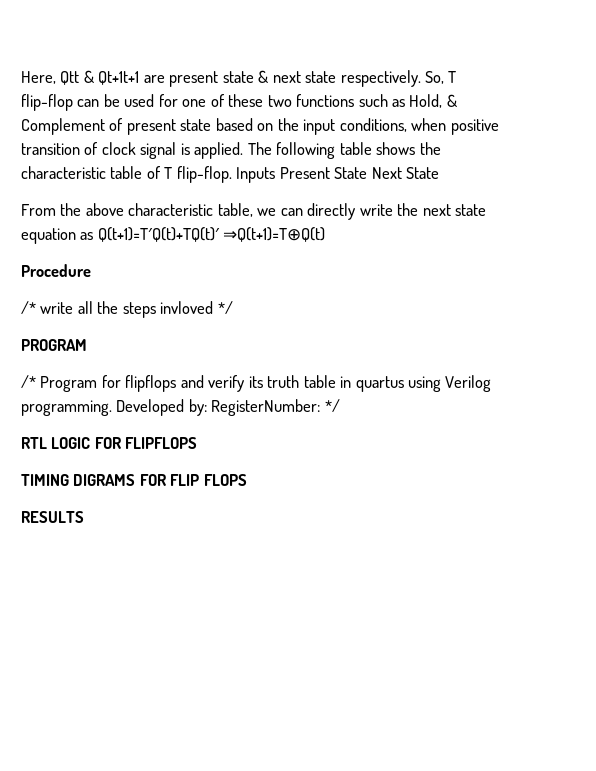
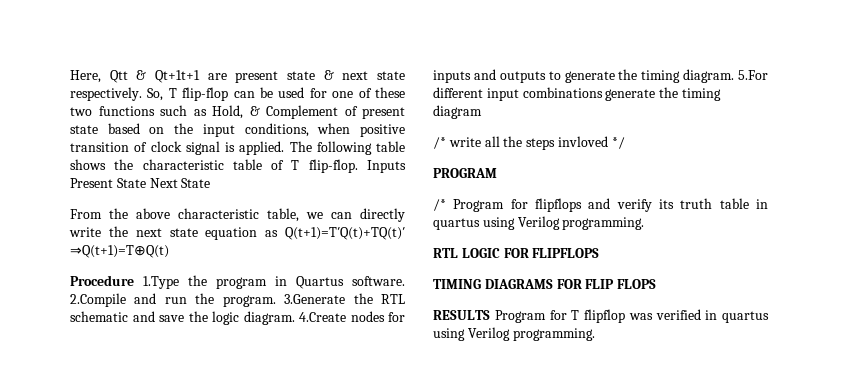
(91, 270) none -> [143,275,405,289] [70,293,405,307] [70,311,405,325] [433,69,768,83] [433,87,721,101] [433,105,482,119] 1.Type the program in Quartus software. 2.Compile and run the program. 3.Generate the RTL schematic and save the logic diagram. 4.Create nodes for inputs and outputs to generate the timing diagram. 5.For different input combinations generate the timing diagram
[116,399,340,416] Developed by: RegisterNumber: */ -> (645, 223) none
[73,474,136,486] DIGRAMS -> [484,279,553,289] DIAGRAMS
(84, 517) none -> [494,309,769,323] [433,327,595,341] Program for T flipflop was verified in quartus using Verilog programming.

